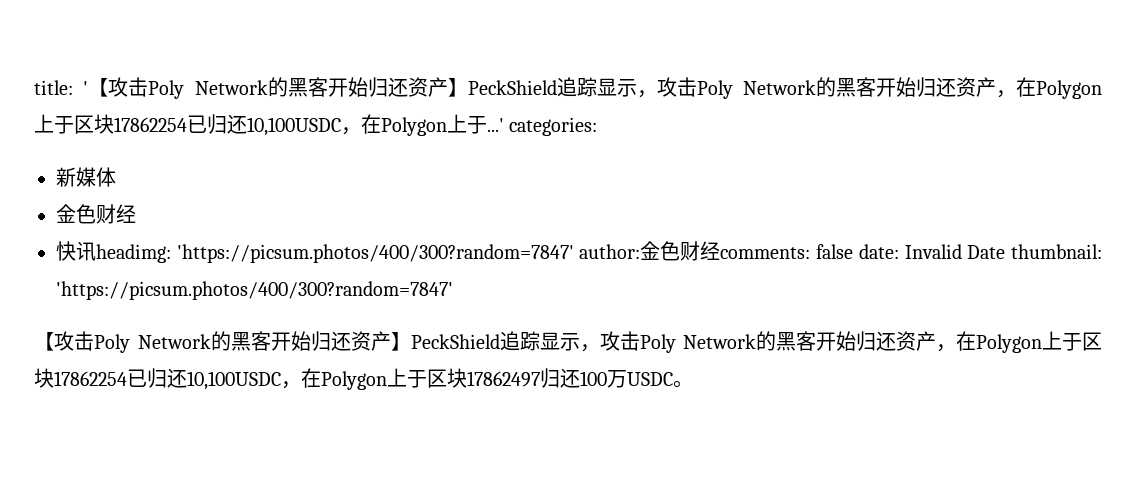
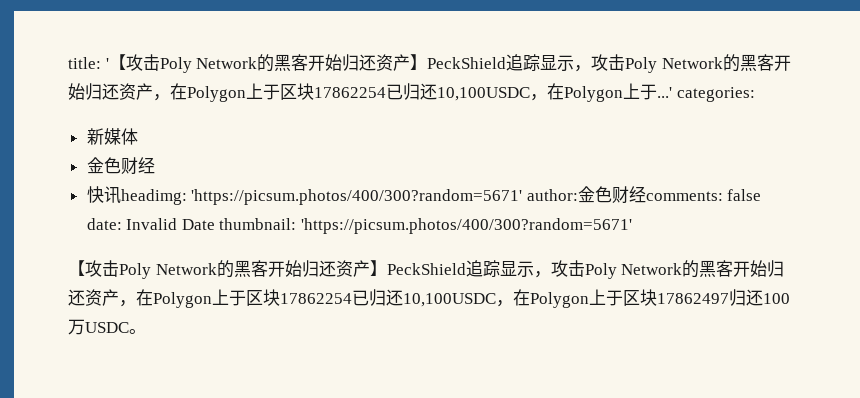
[176,244,574,263] 'https://picsum.photos/400/300?random=7847' -> [191,189,523,205] 'https://picsum.photos/400/300?random=5671'
[56,281,453,300] 'https://picsum.photos/400/300?random=7847' -> [301,218,633,234] 'https://picsum.photos/400/300?random=5671'

